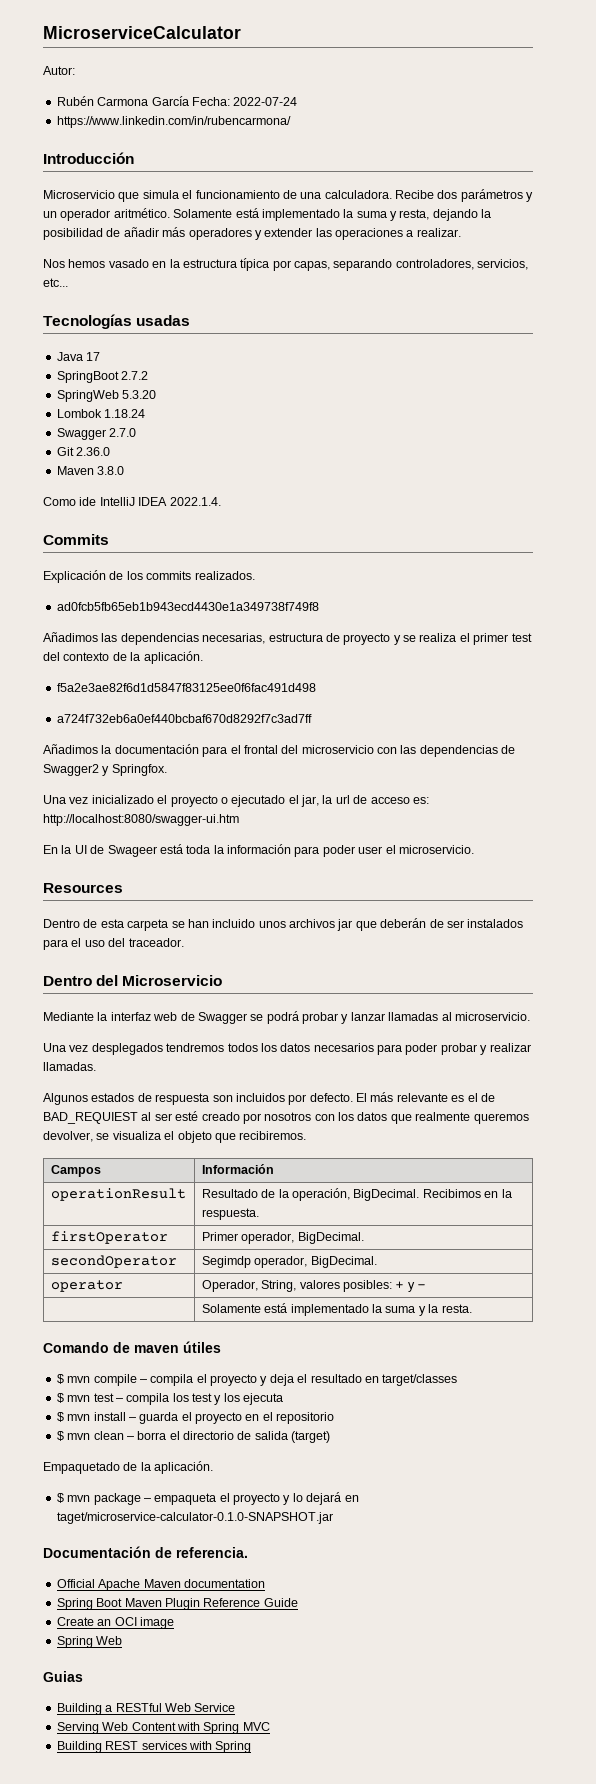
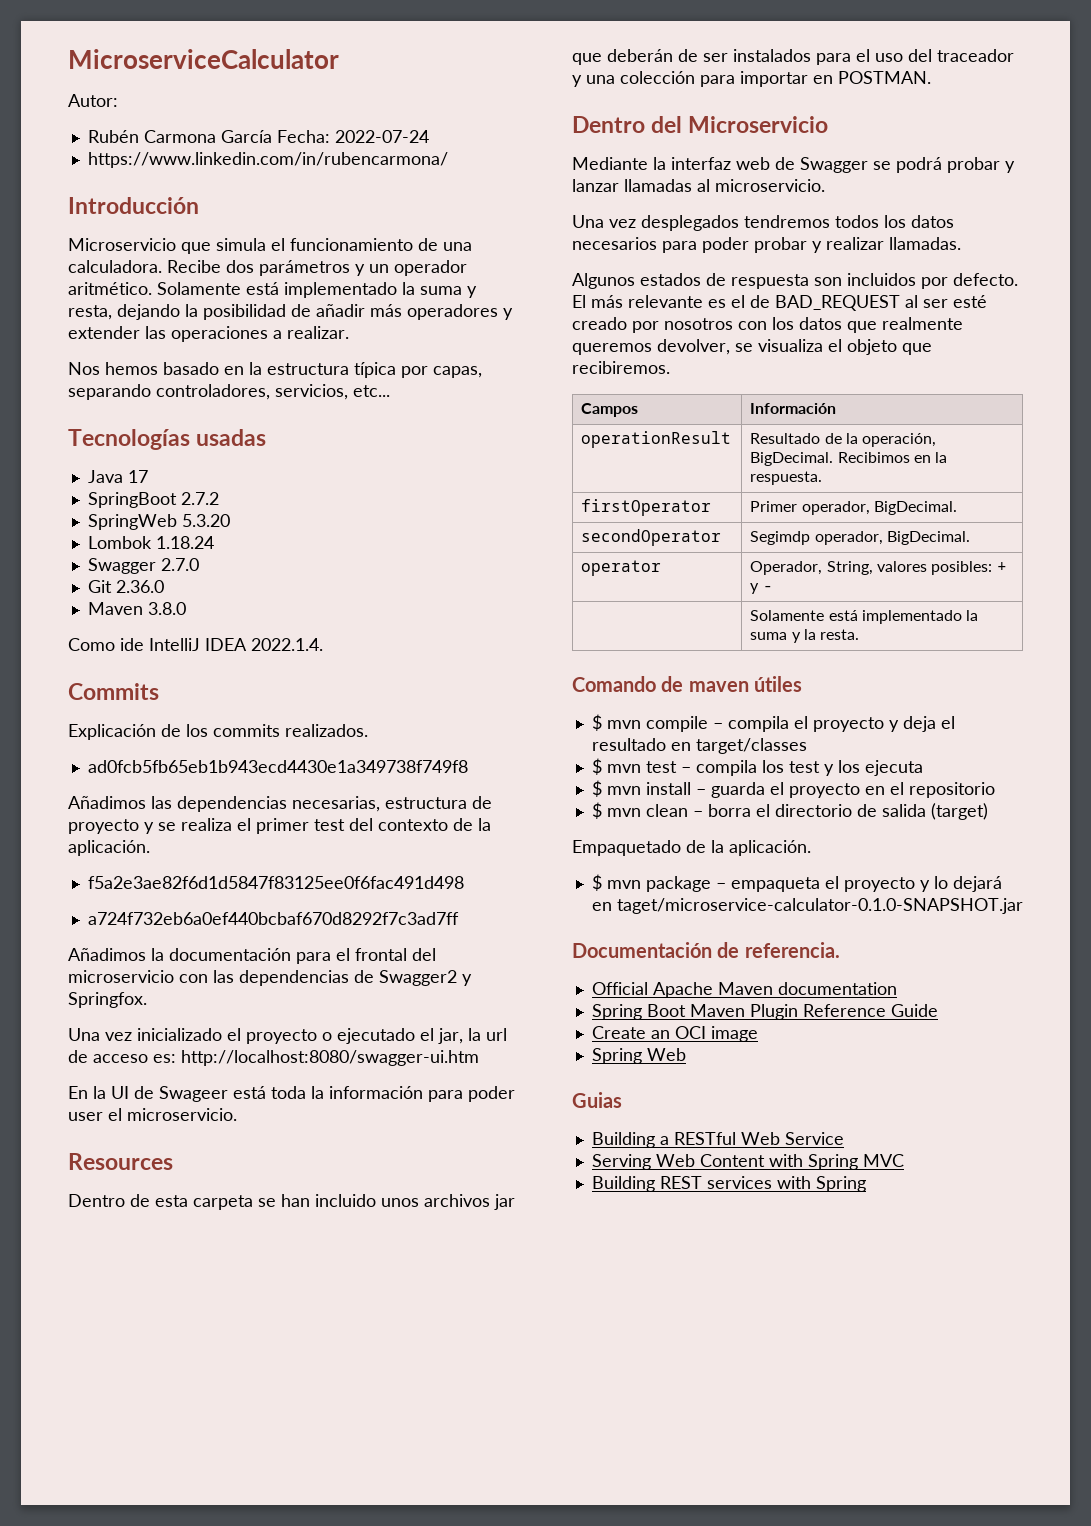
[108,259,149,268] vasado -> [163,362,219,375] basado
[128,938,184,947] traceador. -> [937,49,1014,62] [572,71,931,87] traceador y una colección para importar en POSTMAN.
[43,1112,138,1124] BAD_REQUIEST -> [775,295,900,311] BAD_REQUEST

